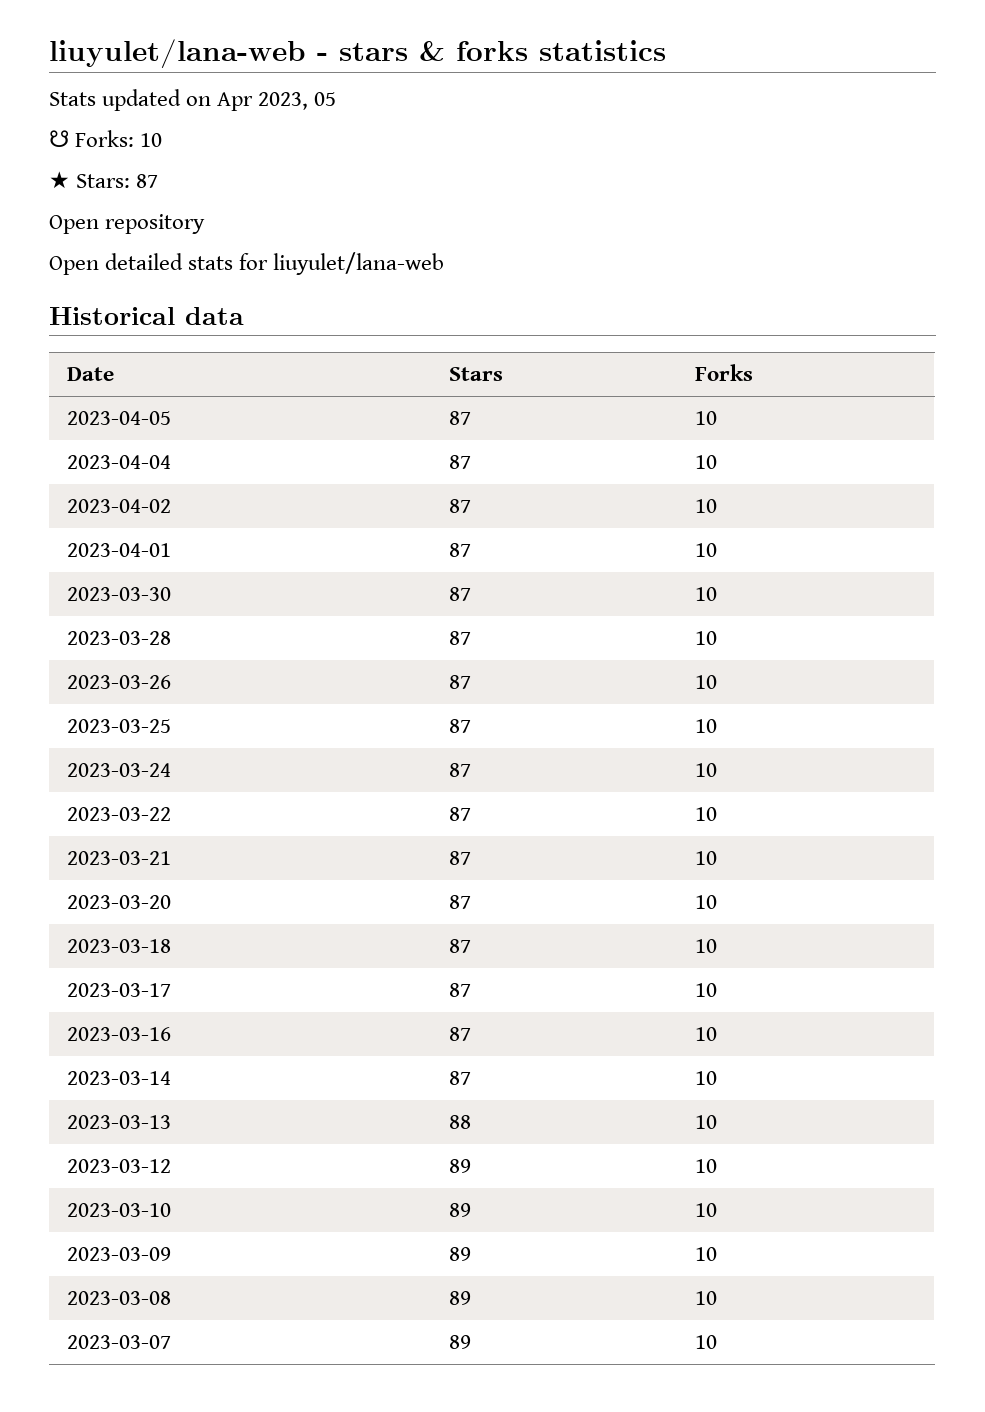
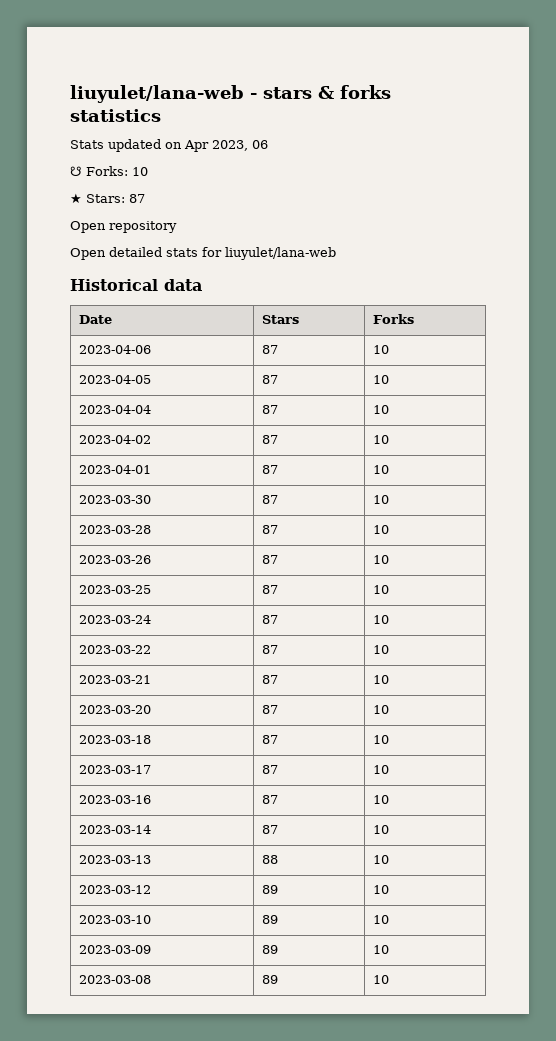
[314,92,337,106] 05 -> [252,140,268,149] 06
(753, 372) none -> [78,345,151,354] [261,345,278,354] [372,345,389,354] // 2023-04-06 | 87 | 10
[66,1335,171,1349] [448,1335,471,1349] [694,1335,717,1349] // 2023-03-07 | 89 | 10 -> (389, 979) none

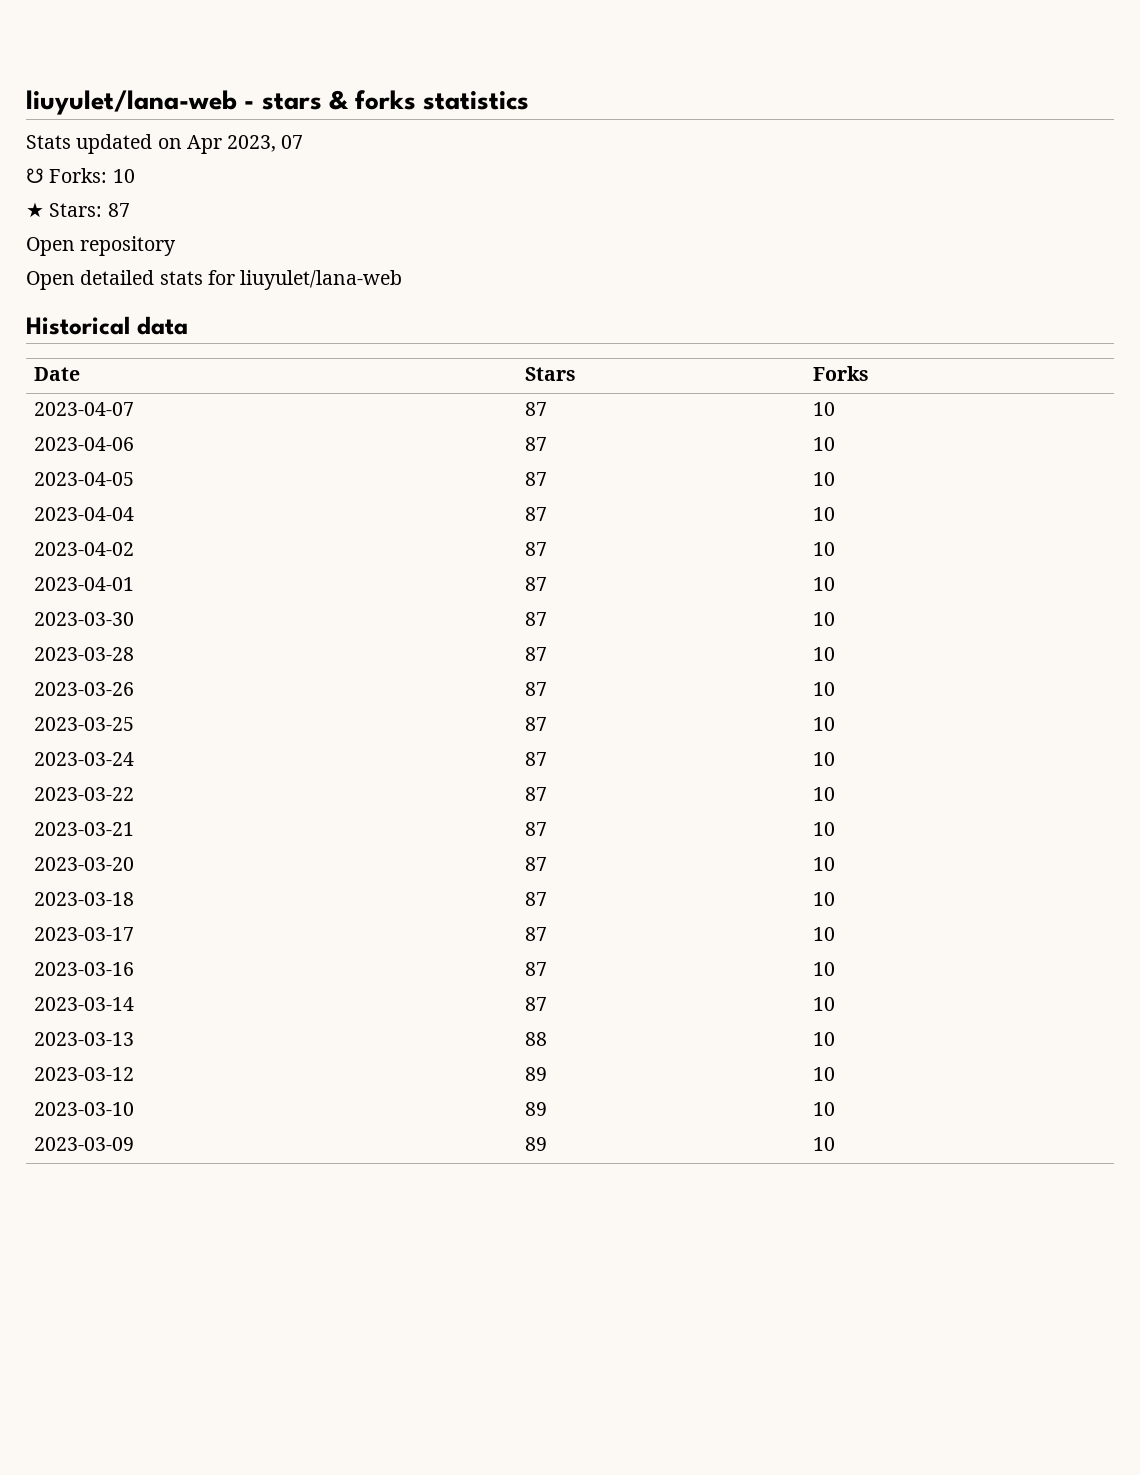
[252,140,268,149] 06 -> [281,135,304,149] 07
(414, 319) none -> [34,402,135,416] [525,402,548,416] [813,402,836,416] // 2023-04-07 | 87 | 10
[78,975,151,984] [261,975,278,984] [372,975,389,984] // 2023-03-08 | 89 | 10 -> (836, 1144) none

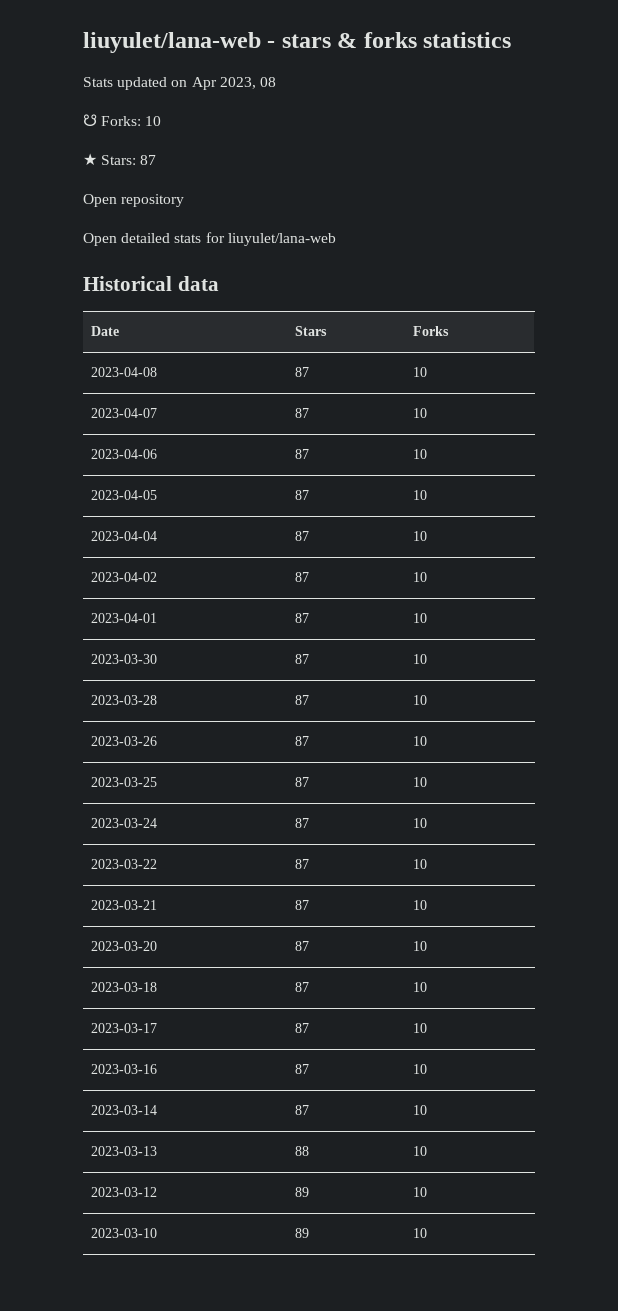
[281,135,304,149] 07 -> [259,77,276,87] 08
(870, 373) none -> [91,367,158,377] [295,367,310,377] [413,367,428,377] // 2023-04-08 | 87 | 10
[34,1137,135,1151] [525,1137,548,1151] [813,1137,836,1151] // 2023-03-09 | 89 | 10 -> (428, 1233) none

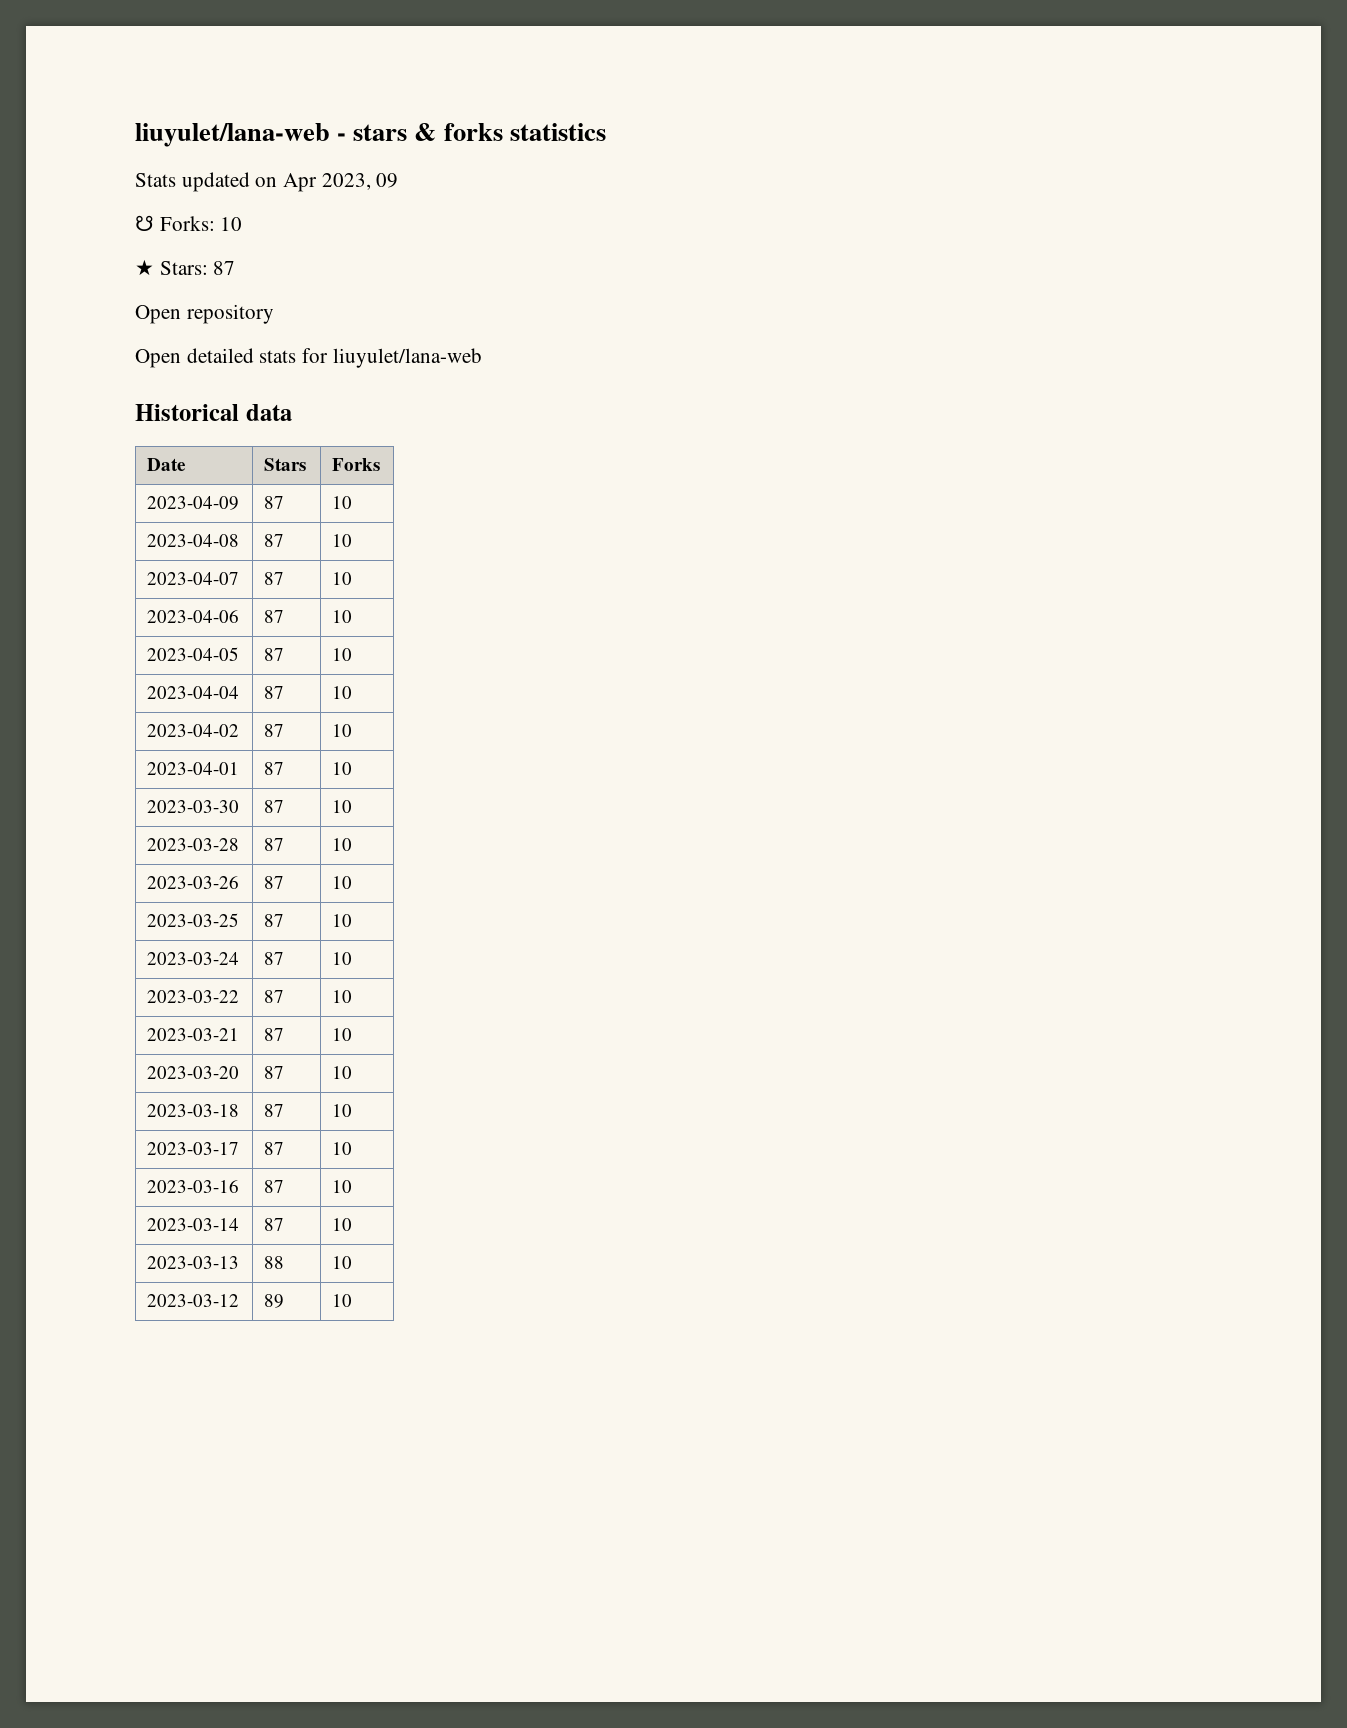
[259,77,276,87] 08 -> [376,173,399,188] 09
(450, 331) none -> [147,496,240,510] [264,496,285,509] [332,496,353,509] // 2023-04-09 | 87 | 10
[91,1228,158,1238] [295,1228,310,1238] [413,1228,428,1238] // 2023-03-10 | 89 | 10 -> (353, 1300) none

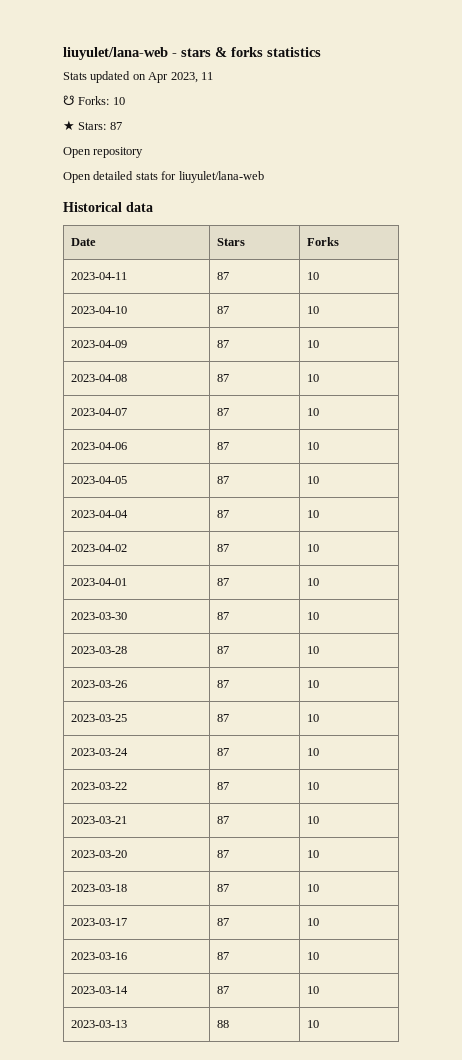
[376,173,399,188] 09 -> [200,72,213,80] 11
(381, 464) none -> [70,272,127,280] [216,272,229,280] [306,272,319,280] [70,306,127,314] [216,306,229,314] [306,306,319,314] // 2023-04-11 | 87 | 10 // 2023-04-10 | 87 | 10
[147,1294,240,1307] [264,1294,285,1308] [332,1294,353,1307] // 2023-03-12 | 89 | 10 -> (319, 1024) none

